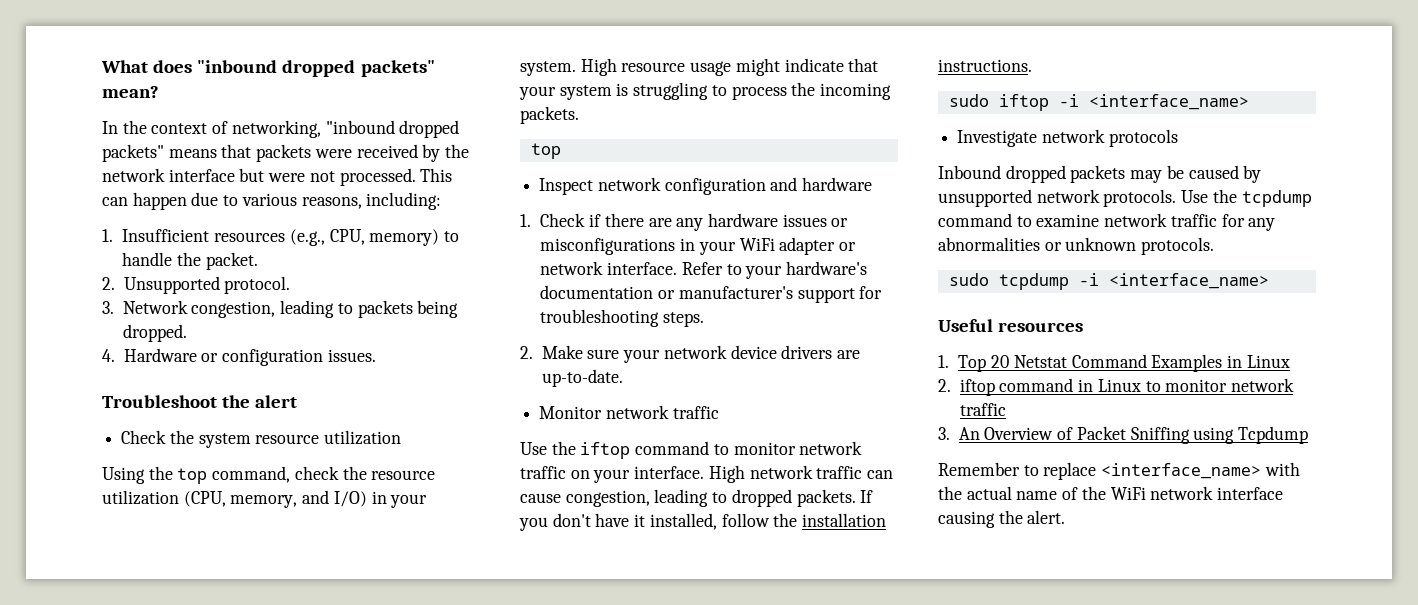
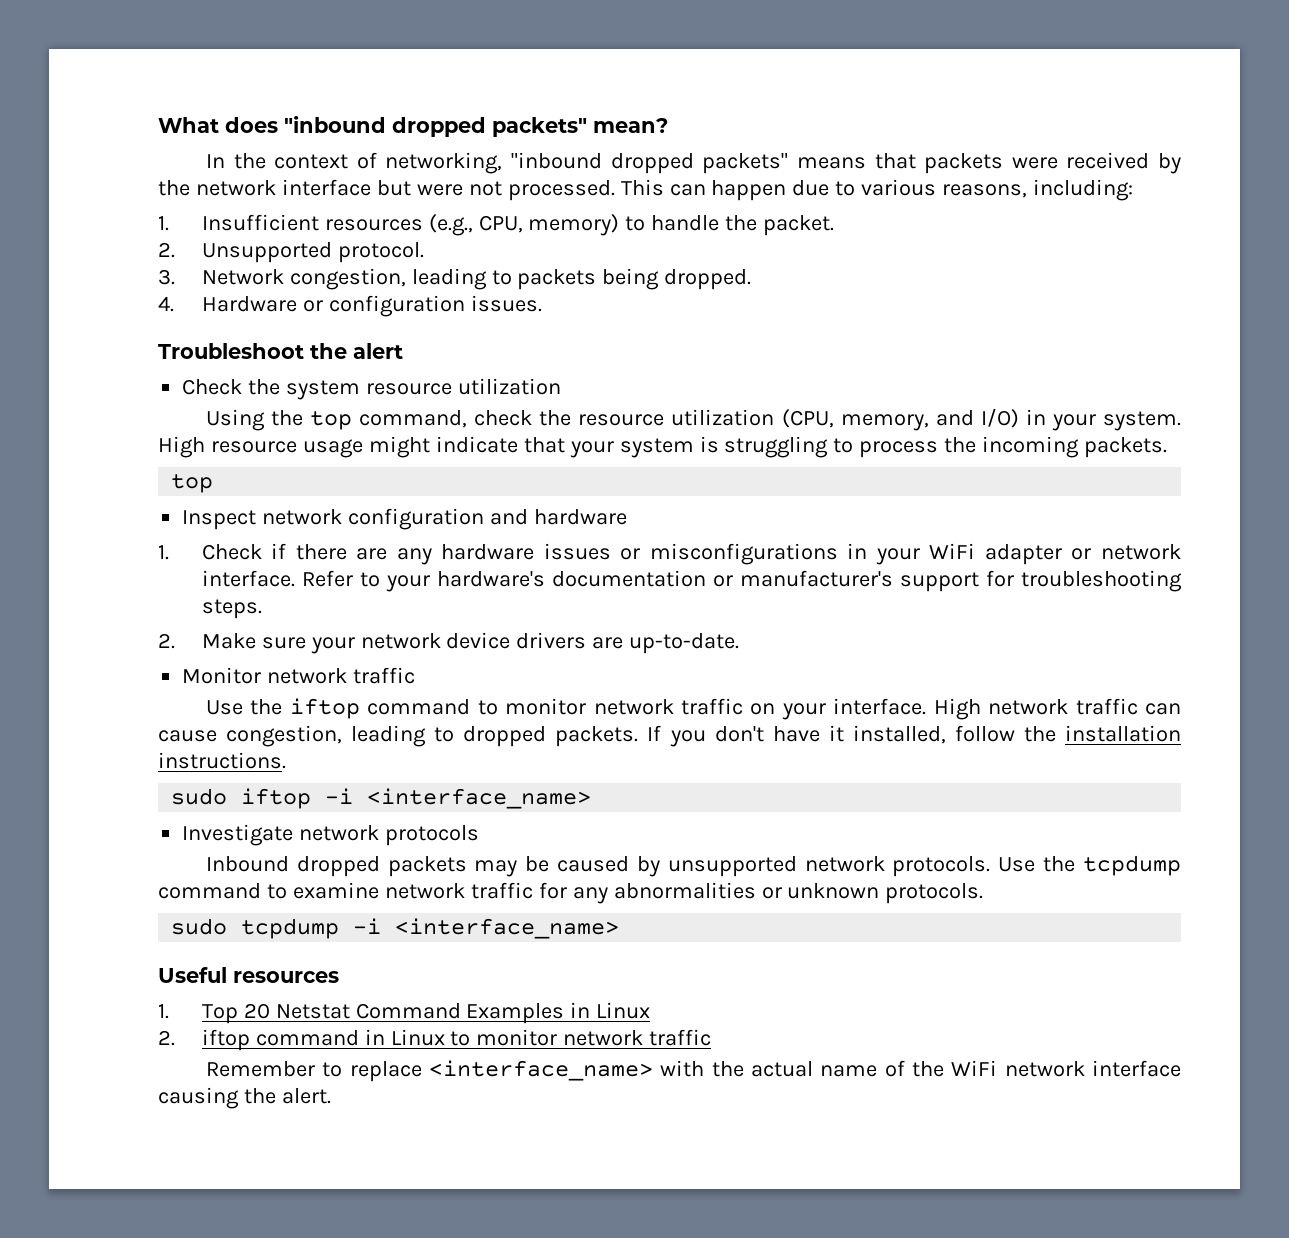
[938,426,1309,444] // 3. An Overview of Packet Sniffing using Tcpdump -> (712, 1037) none

